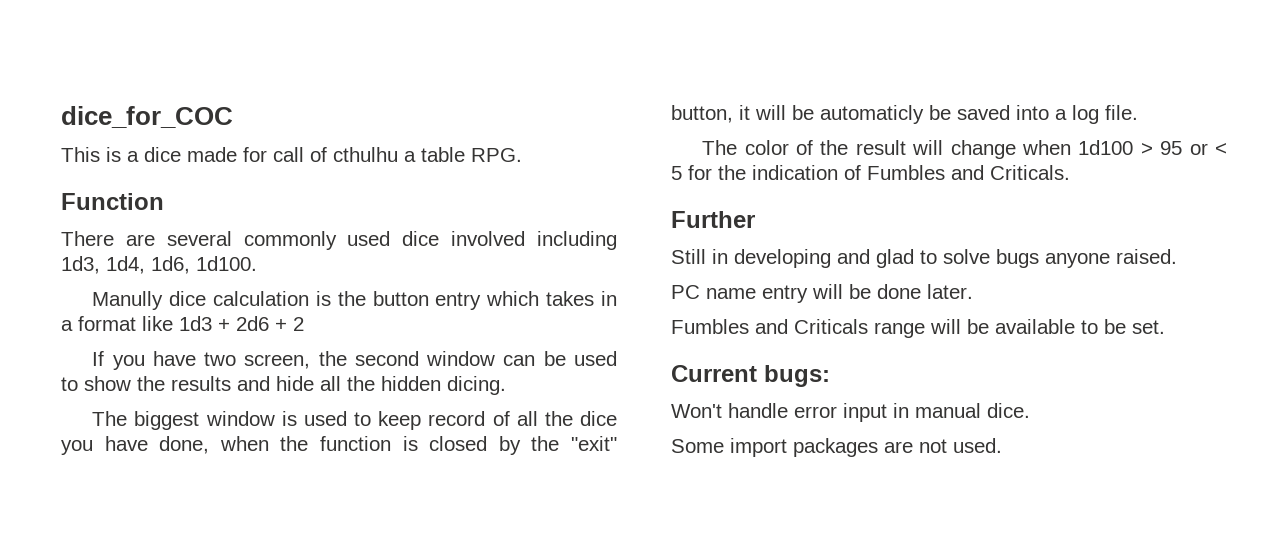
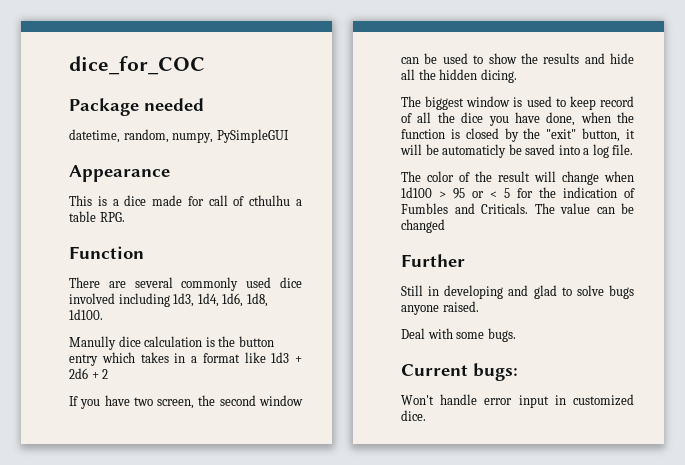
(233, 117) none -> [69,98,204,116] [69,129,289,143] [69,165,170,182] // Package needed // datetime, random, numpy, PySimpleGUI // Appearance
(190, 265) none -> [246,293,268,307] 1d8,
(1070, 172) none -> [534,203,634,214] [401,219,445,233] The value can be changed
[671,284,973,303] [671,319,1165,338] PC name entry will be done later. // Fumbles and Criticals range will be available to be set. -> [401,328,516,342] Deal with some bugs.
[915,403,981,418] manual -> [573,394,634,406] customized
[671,438,1002,457] // Some import packages are not used. -> (426, 415) none

